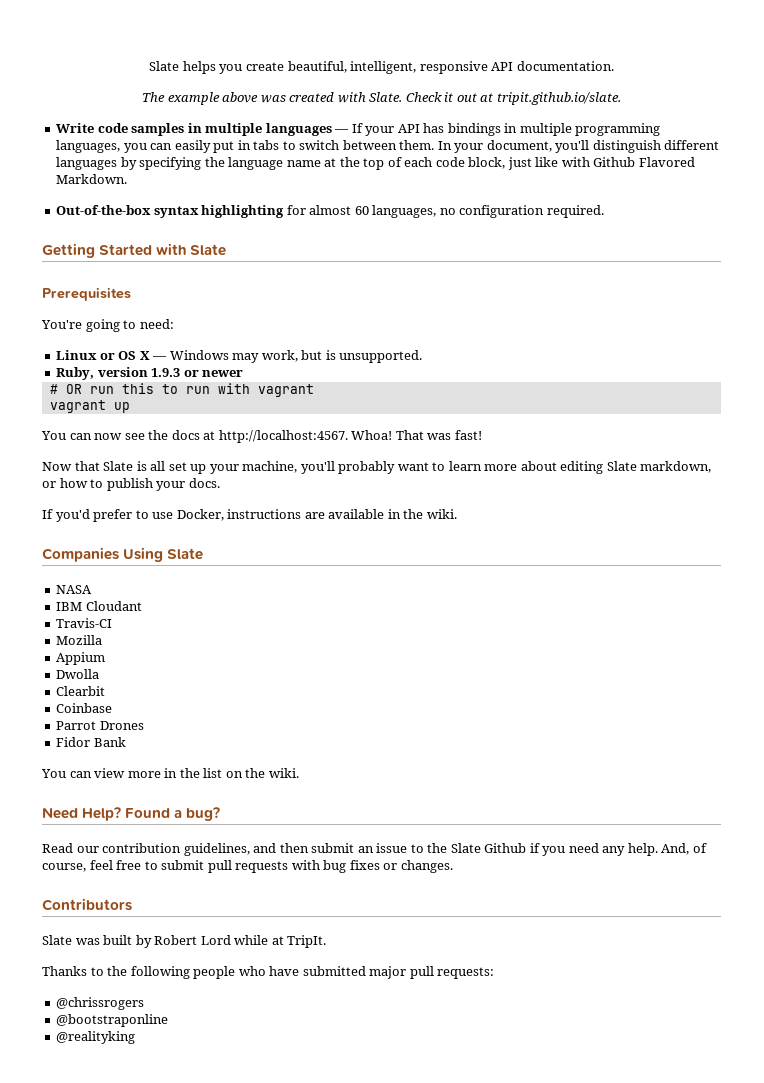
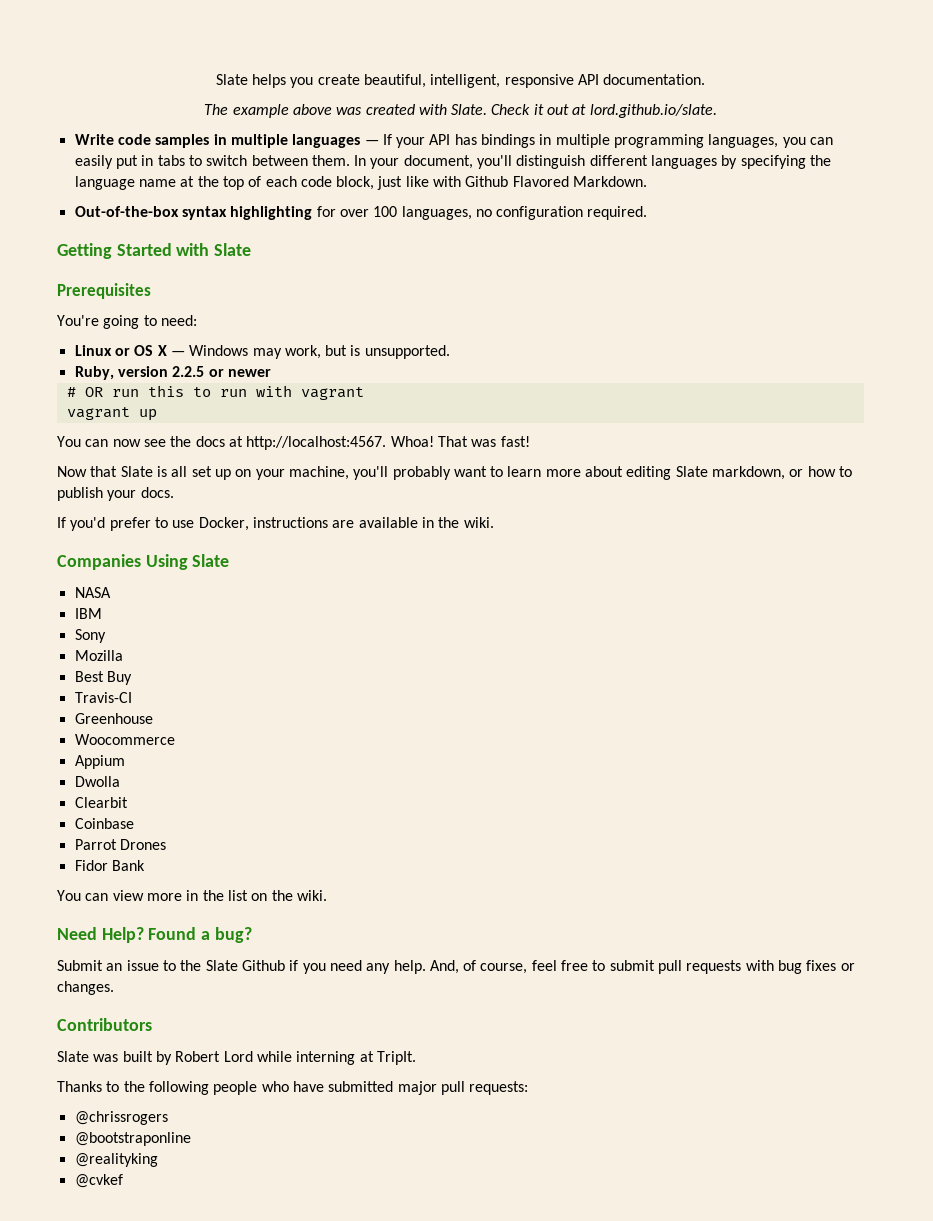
[496,92,621,105] tripit.github.io/slate. -> [589,104,717,118] lord.github.io/slate.
[309,205,369,215] almost 60 -> [339,206,398,217] over 100
[151,368,181,377] 1.9.3 -> [172,366,205,377] 2.2.5
(207, 469) none -> [235,469,252,477] on
[85,601,142,611] Cloudant -> [74,629,106,643] [74,650,123,661] [74,671,132,685] // Sony // Mozilla // Best Buy
[56,635,103,645] Mozilla -> [74,713,153,724] [74,734,175,745] Greenhouse // Woocommerce
[42,843,355,856] Read our contribution guidelines, and then submit -> [57,960,103,971] Submit
(269, 940) none -> [296,1051,356,1065] interning
(136, 1037) none -> [74,1174,123,1188] // @cvkef

